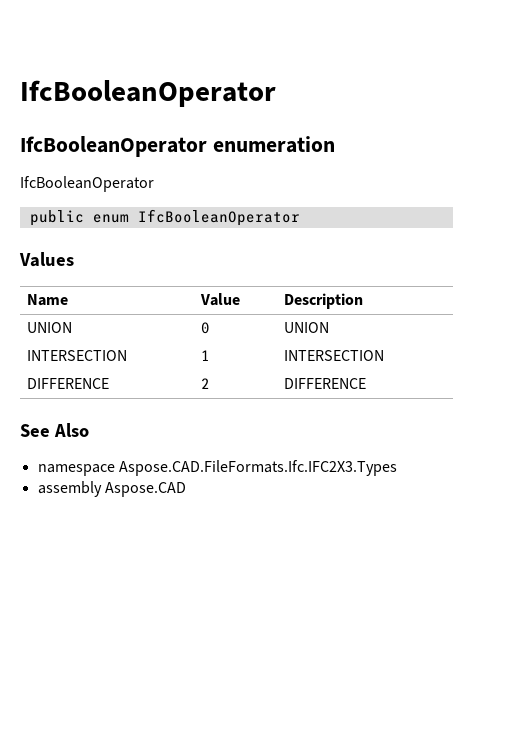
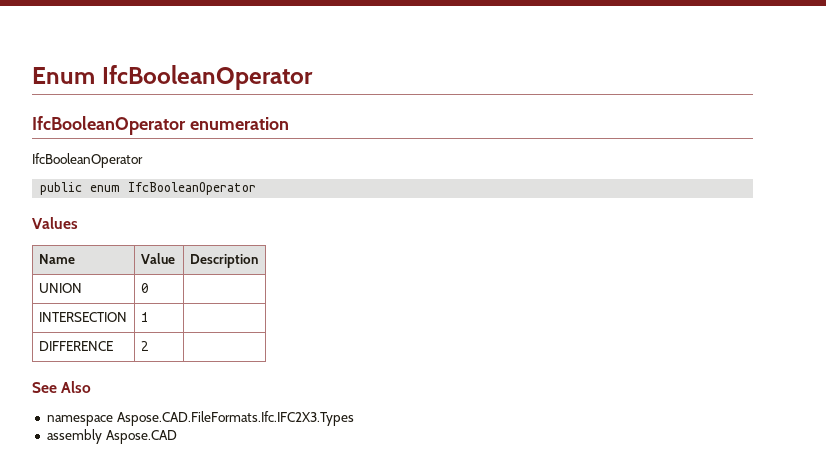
(20, 93) none -> [32,67,95,84] Enum
[284,322,330,333] UNION -> (149, 288) none
[284,350,385,361] INTERSECTION -> (149, 317) none
[284,378,367,389] DIFFERENCE -> (149, 346) none

